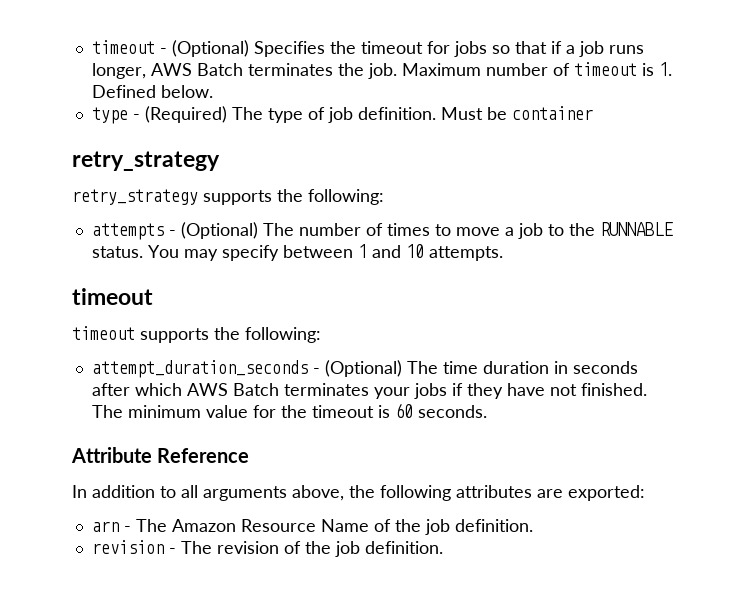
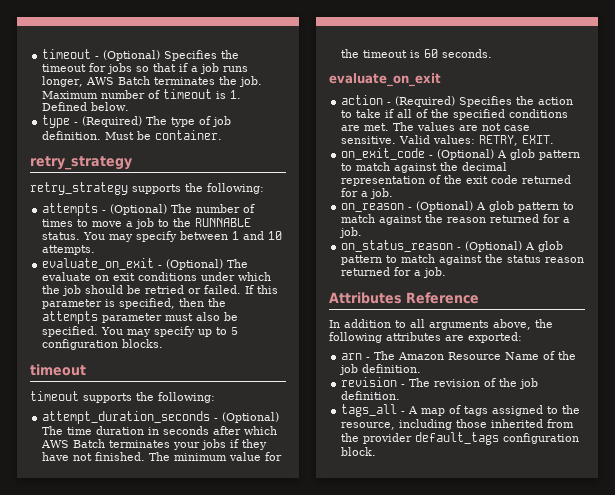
[511,106,593,120] container -> [155,130,223,140] container.
(503, 253) none -> [42,258,249,270] [42,272,272,281] [42,285,279,296] [42,298,227,309] [42,311,239,324] [42,326,239,337] [42,339,164,350] // evaluate_on_exit - (Optional) The evaluate on exit conditions under which the job should be retried or failed. If this parameter is specified, then the attempts parameter must also be specified. You may specify up to 5 configuration blocks.
[71,447,152,463] Attribute -> [329,73,441,87] [341,95,574,107] [341,109,569,120] [341,122,531,131] [341,135,555,146] [341,148,581,160] [341,162,508,173] [341,175,572,186] [341,188,394,199] [341,201,575,212] [341,214,571,225] [339,227,363,238] [341,240,564,252] [341,254,585,265] [341,267,447,278] [329,292,402,304] evaluate_on_exit // action - (Required) Specifies the action to take if all of the specified conditions are met. The values are not case sensitive. Valid values: RETRY, EXIT. // on_exit_code - (Optional) A glob pattern to match against the decimal representation of the exit code returned for a job. // on_reason - (Optional) A glob pattern to match against the reason returned for a job. // on_status_reason - (Optional) A glob pattern to match against the status reason returned for a job. // Attributes
(443, 547) none -> [341,404,581,417] [341,419,575,430] [341,432,580,445] [341,447,377,456] // tags_all - A map of tags assigned to the resource, including those inherited from the provider default_tags configuration block.

